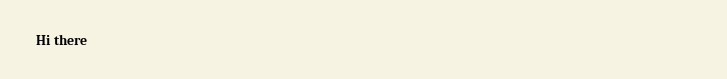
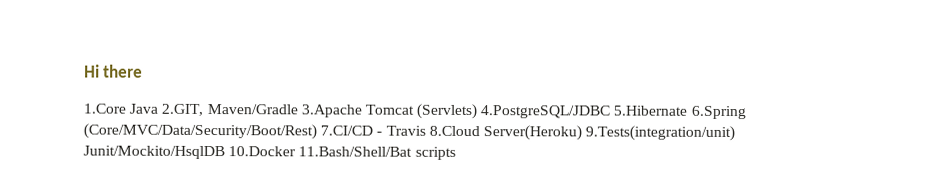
(87, 39) none -> [83,103,746,120] [83,123,736,142] [83,145,456,160] // 1.Core Java 2.GIT, Maven/Gradle 3.Apache Tomcat (Servlets) 4.PostgreSQL/JDBC 5.Hibernate 6.Spring (Core/MVC/Data/Security/Boot/Rest) 7.CI/CD - Travis 8.Cloud Server(Heroku) 9.Tests(integration/unit) Junit/Mockito/HsqlDB 10.Docker 11.Bash/Shell/Bat scripts

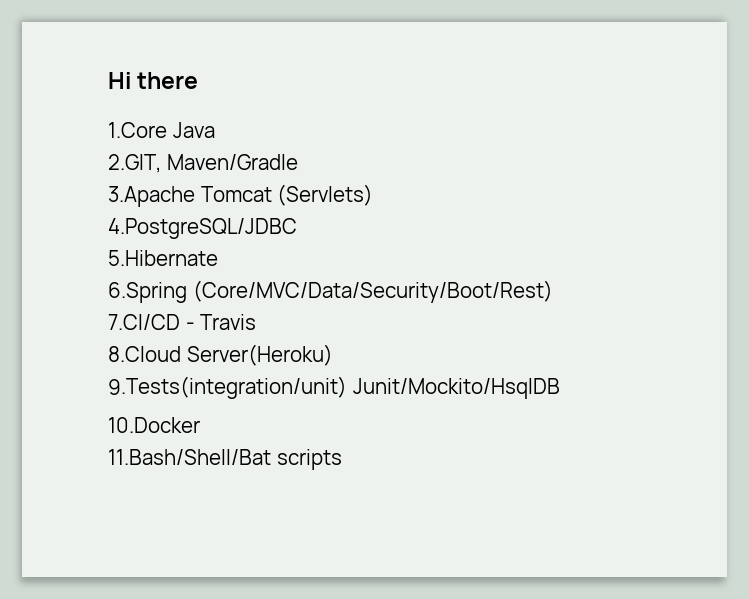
(159, 108) none -> (215, 130) //
(298, 109) none -> (298, 162) //
(478, 111) none -> (374, 195) //
(611, 112) none -> (297, 228) //
(688, 110) none -> (218, 258) //
(317, 131) none -> (553, 291) //
(426, 130) none -> (257, 322) //
(582, 133) none -> (333, 355) //
(225, 152) none -> (560, 388) //
(297, 151) none -> (200, 425) //

